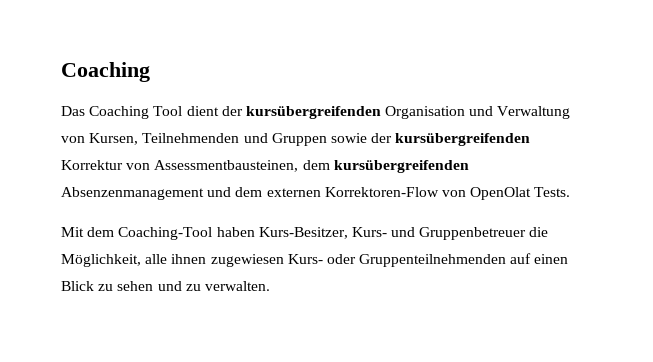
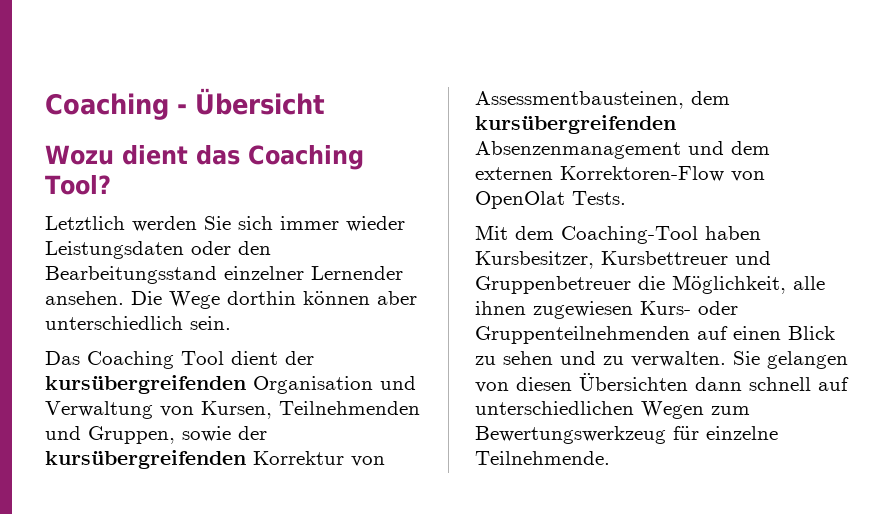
[61,62,150,82] Coaching -> [45,88,325,120] [45,145,364,170] [45,175,111,195] [45,216,405,232] [45,241,271,259] [45,266,403,284] [45,291,417,309] [45,316,231,330] Coaching - Übersicht // Wozu dient das Coaching Tool? // Letztlich werden Sie sich immer wieder Leistungsdaten oder den Bearbeitungsstand einzelner Lernender ansehen. Die Wege dorthin können aber unterschiedlich sein.
[271,133,327,146] Gruppen -> [88,426,175,444] Gruppen,
[258,227,387,239] Kurs-Besitzer, Kurs- -> [475,251,728,269] Kursbesitzer, Kursbettreuer
(270, 286) none -> [733,351,848,369] [475,373,849,393] [475,401,750,419] [475,426,778,444] [475,451,610,465] Sie gelangen von diesen Übersichten dann schnell auf unterschiedlichen Wegen zum Bewertungswerkzeug für einzelne Teilnehmende.

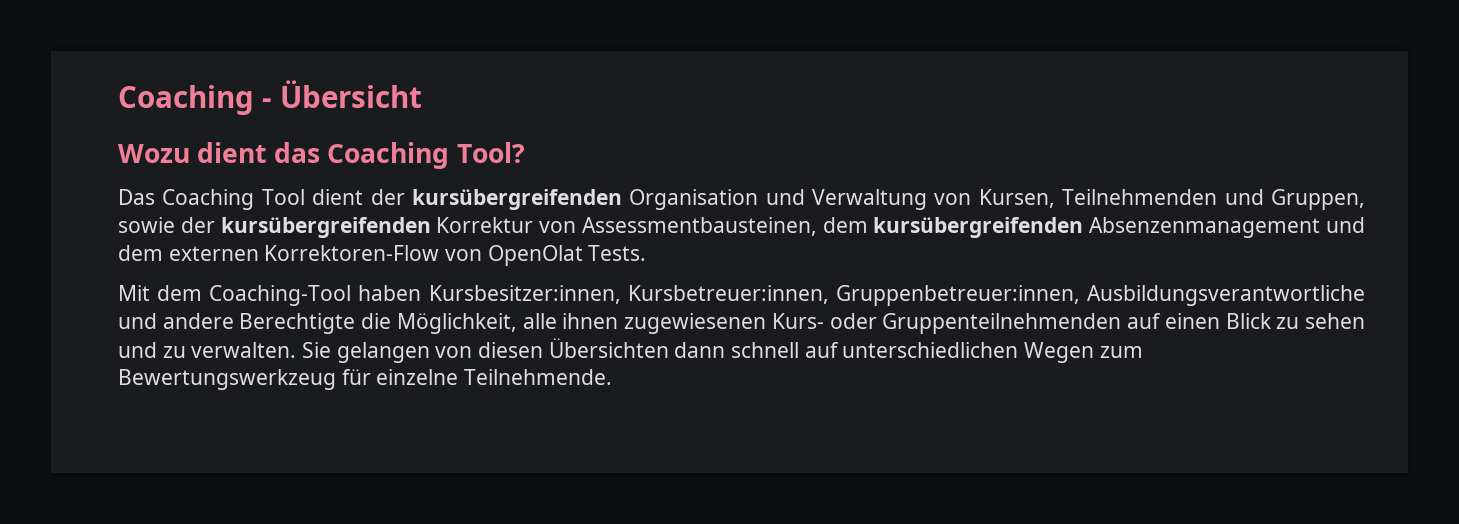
[45,216,405,232] [45,241,271,259] [45,266,403,284] [45,291,417,309] [45,316,231,330] // Letztlich werden Sie sich immer wieder Leistungsdaten oder den Bearbeitungsstand einzelner Lernender ansehen. Die Wege dorthin können aber unterschiedlich sein. -> (525, 152) none
[475,251,771,269] [475,276,631,294] Kursbesitzer, Kursbettreuer und Gruppenbetreuer -> [428,285,1365,306] [118,313,356,334] Kursbesitzer:innen, Kursbetreuer:innen, Gruppenbetreuer:innen, Ausbildungsverantwortliche und andere Berechtigte
[533,301,633,319] zugewiesen -> [624,313,767,334] zugewiesenen

